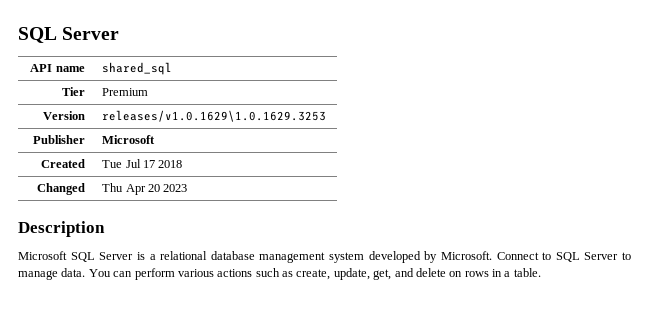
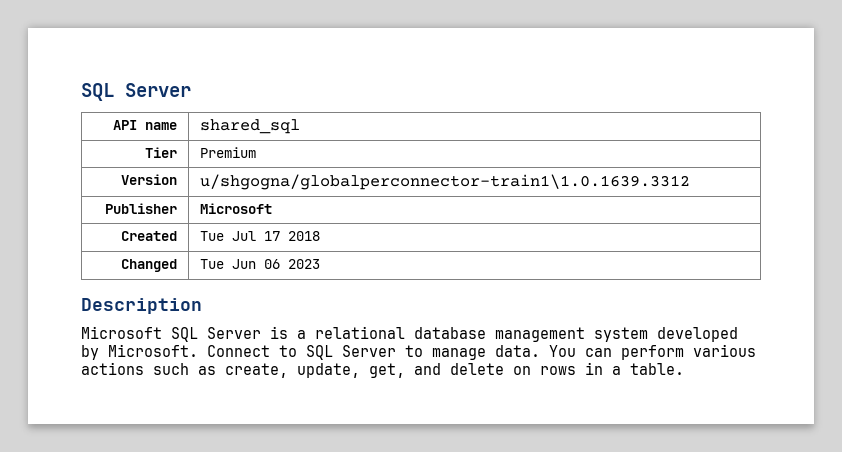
[102,110,327,122] releases/v1.0.1629\1.0.1629.3253 -> [199,174,690,190] u/shgogna/globalperconnector-train1\1.0.1639.3312
[102,183,161,195] Thu Apr 20 -> [199,259,280,269] Tue Jun 06

